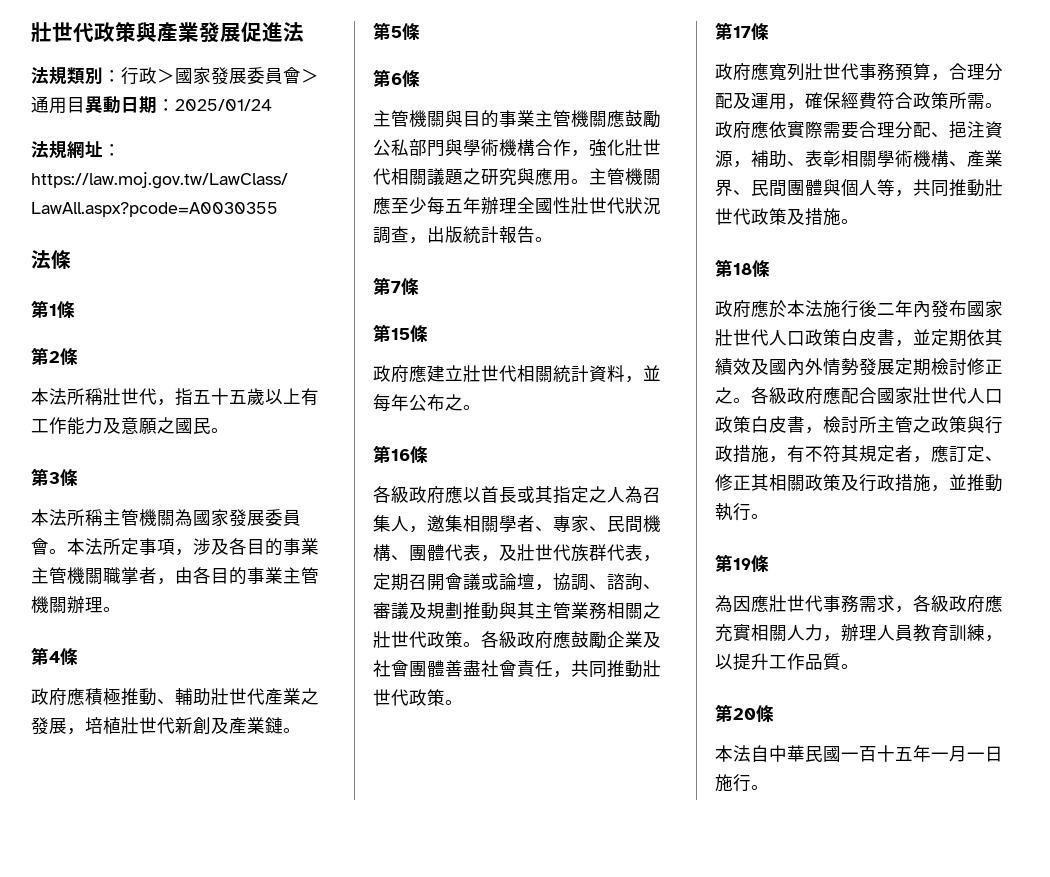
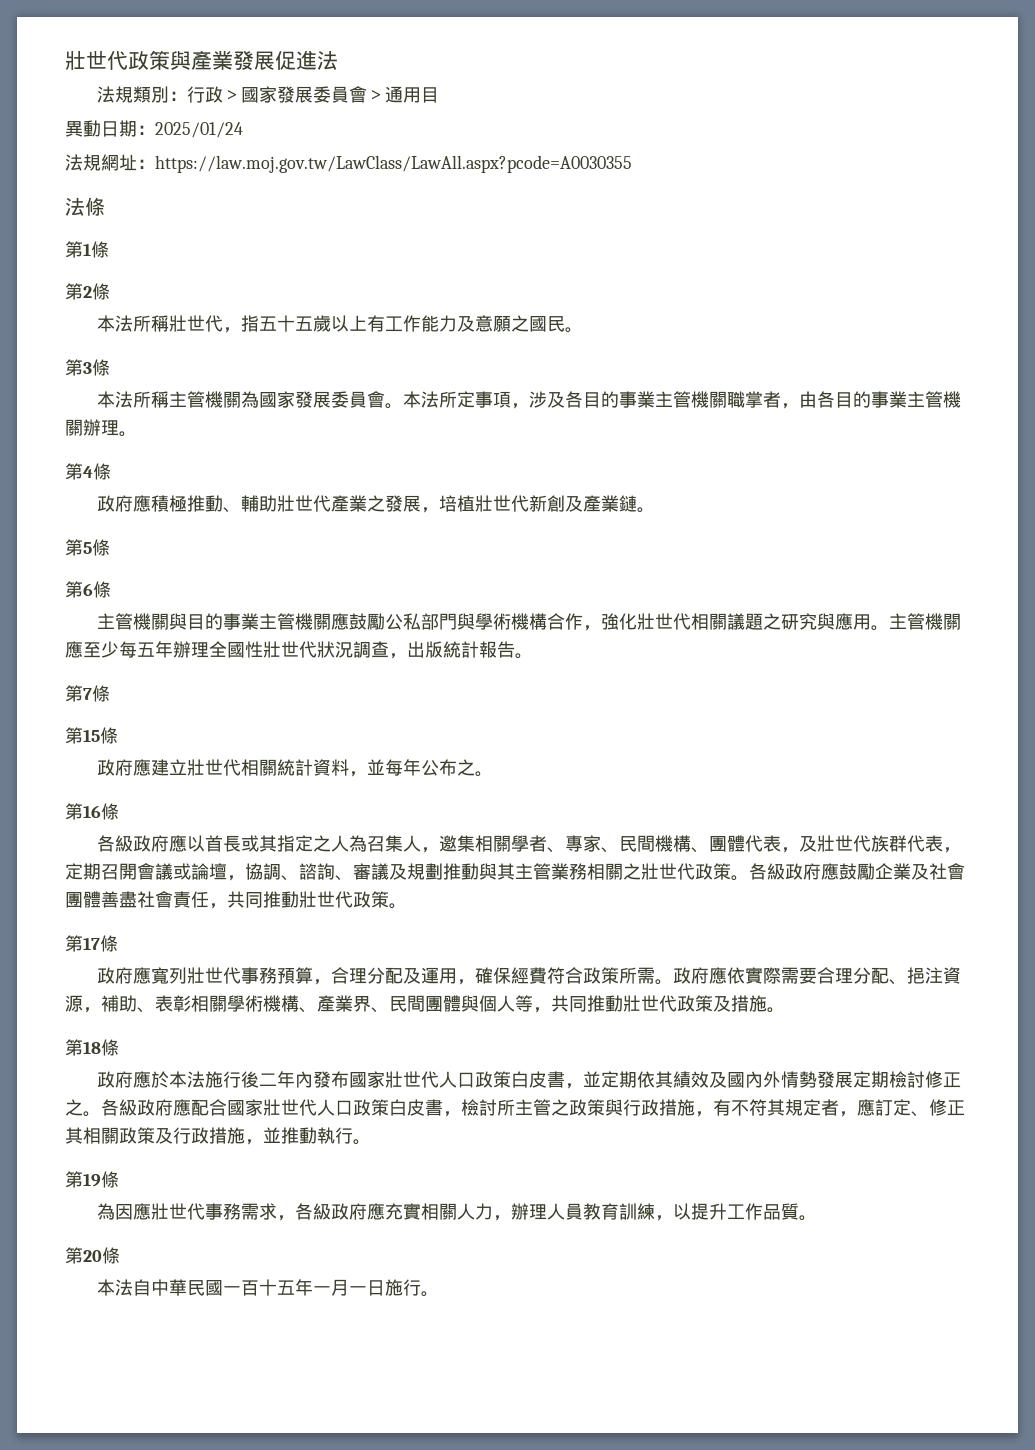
(85, 105) none -> (440, 95) //

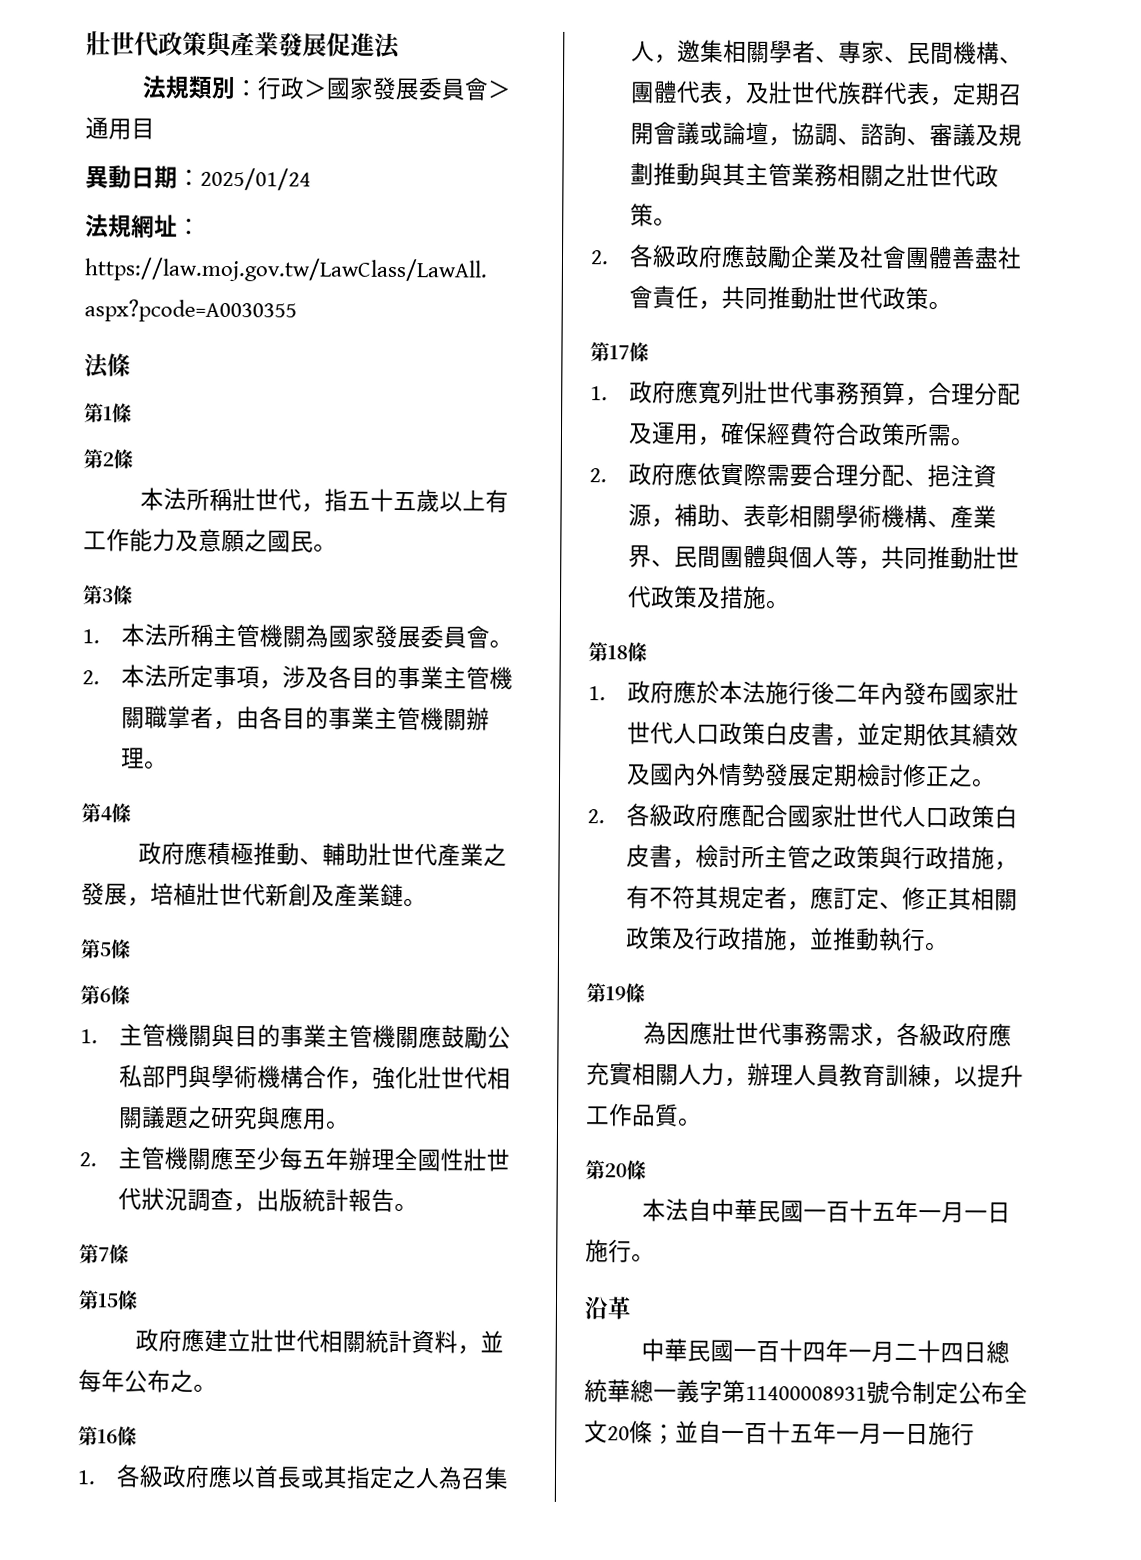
(110, 367) none -> [82,629,100,644] 1.
(404, 406) none -> [82,670,100,685] // 2.
(111, 589) none -> [80,1029,98,1044] 1.
(890, 628) none -> [79,1152,97,1167] // 2.
(119, 811) none -> [77,1470,96,1485] 1.
(749, 878) none -> [590,250,609,265] // 2.
(118, 943) none -> [590,386,608,401] 1.
(674, 982) none -> [589,468,607,483] // 2.
(119, 1047) none -> [588,686,606,701] 1.
(101, 1114) none -> [587,809,605,824] // 2.
(440, 1294) none -> [584,1296,632,1320] [641,1338,1011,1364] [584,1379,1028,1405] [584,1420,975,1446] // 沿革 // 中華民國一百十四年一月二十四日總統華總一義字第11400008931號令制定公布全文20條；並自一百十五年一月一日施行

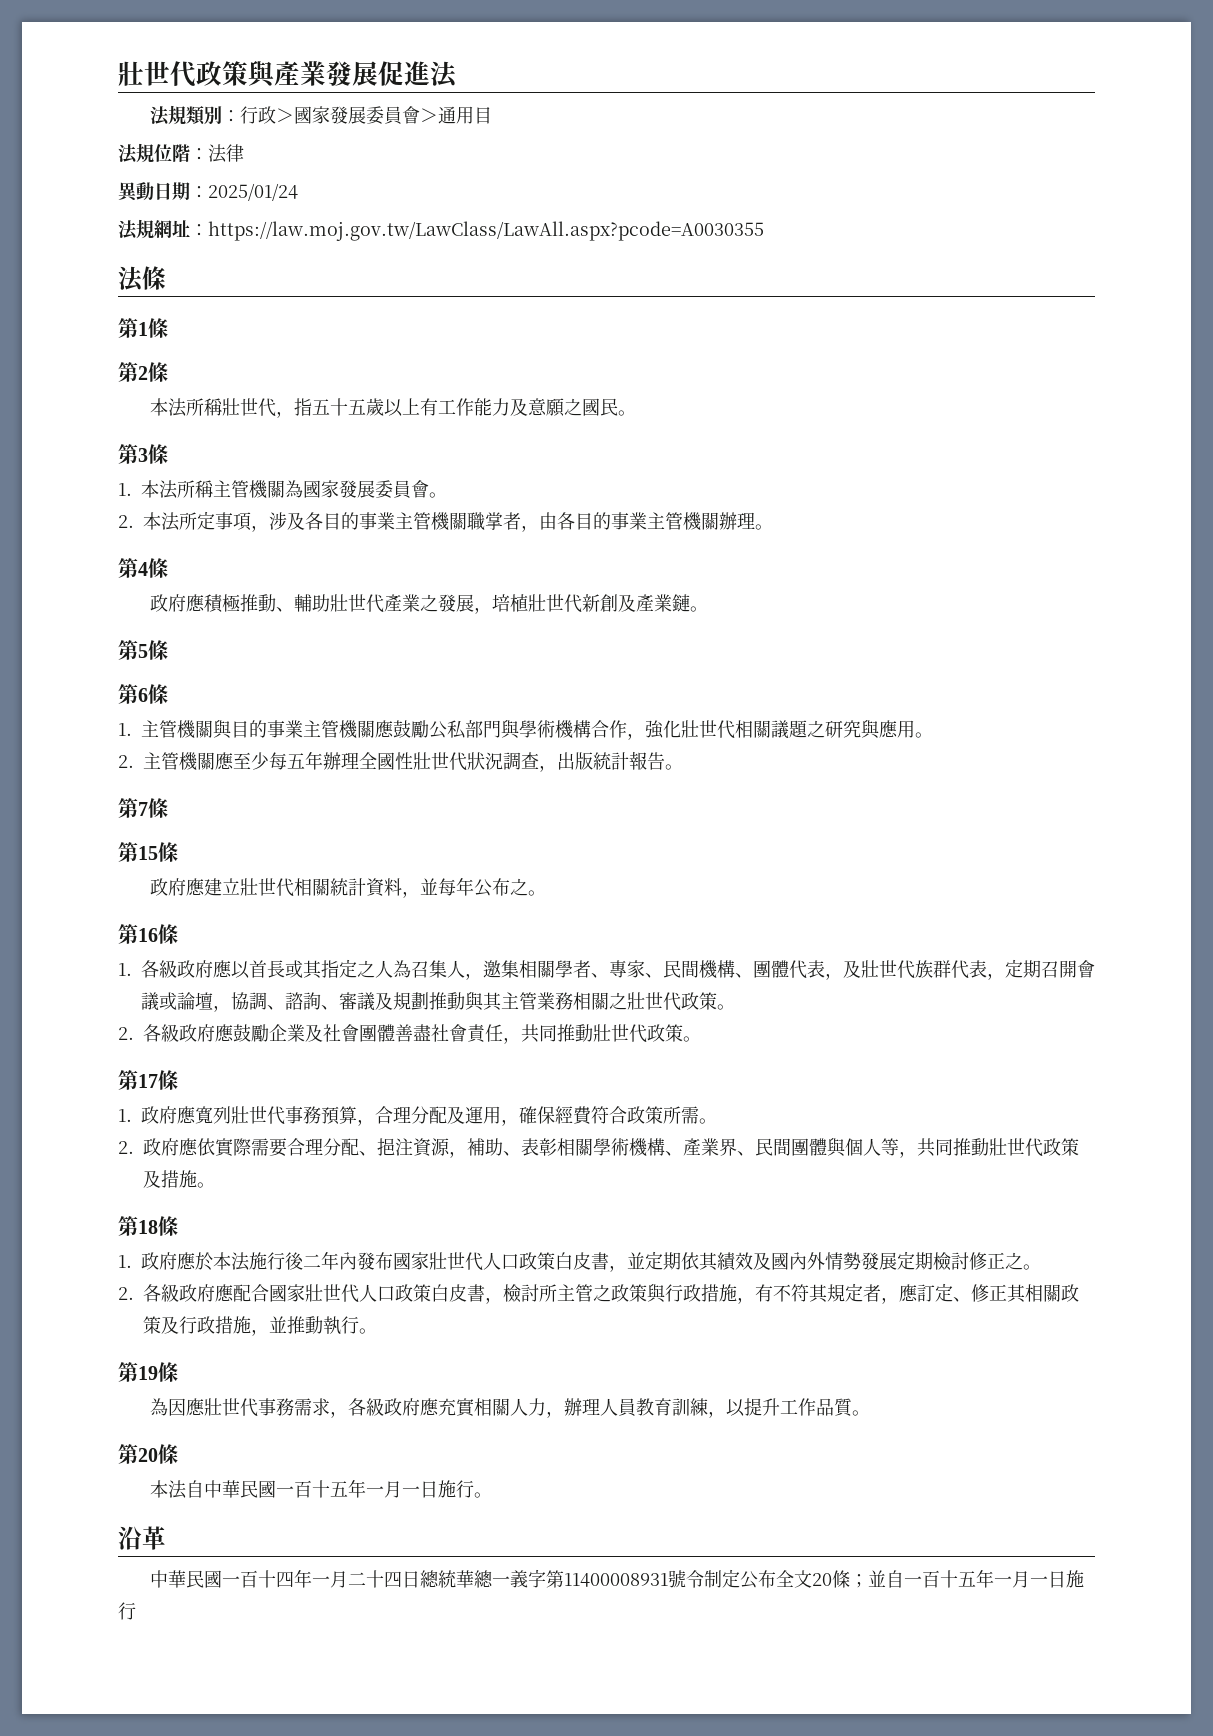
(155, 129) none -> [118,143,244,164] // 法規位階：法律

